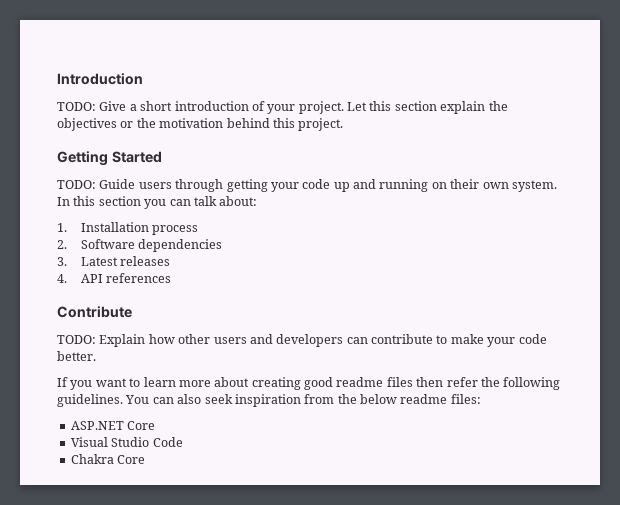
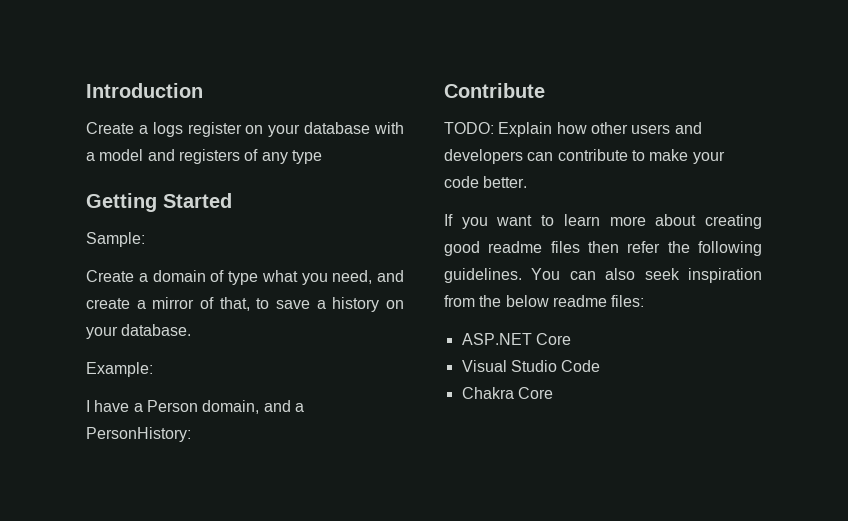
[57,101,508,114] [57,118,344,131] [57,151,162,166] [57,179,557,192] [57,196,258,209] [57,222,199,235] [57,239,223,252] [57,256,171,266] [57,273,172,283] TODO: Give a short introduction of your project. Let this section explain the objectives or the motivation behind this project. // Getting Started // TODO: Guide users through getting your code up and running on their own system. In this section you can talk about: // 1. Installation process // 2. Software dependencies // 3. Latest releases // 4. API references -> [86,122,404,137] [86,149,322,164] [86,193,232,212] [86,232,145,247] [86,270,404,285] [86,297,404,312] [86,324,192,339] [86,362,153,377] [86,400,304,414] [86,427,191,442] Create a logs register on your database with a model and registers of any type // Getting Started // Sample: // Create a domain of type what you need, and create a mirror of that, to save a history on your database. // Example: // I have a Person domain, and a PersonHistory:

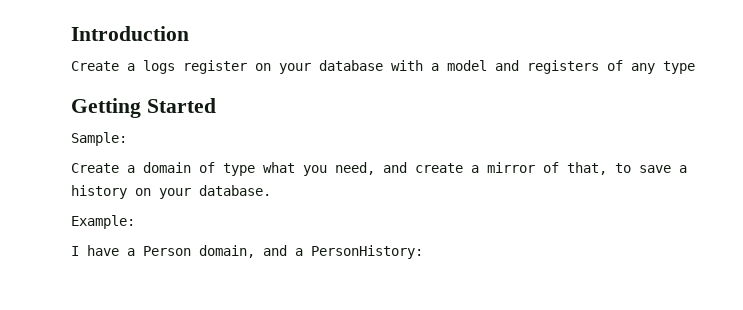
[444,83,545,98] [444,122,702,137] [444,149,725,164] [444,176,528,188] [444,214,762,229] [444,241,762,256] [444,268,762,283] [444,295,645,307] [461,333,571,345] [461,360,601,372] [461,387,553,399] // Contribute // TODO: Explain how other users and developers can contribute to make your code better. // If you want to learn more about creating good readme files then refer the following guidelines. You can also seek inspiration from the below readme files: // ASP.NET Core // Visual Studio Code // Chakra Core -> (423, 252) none

